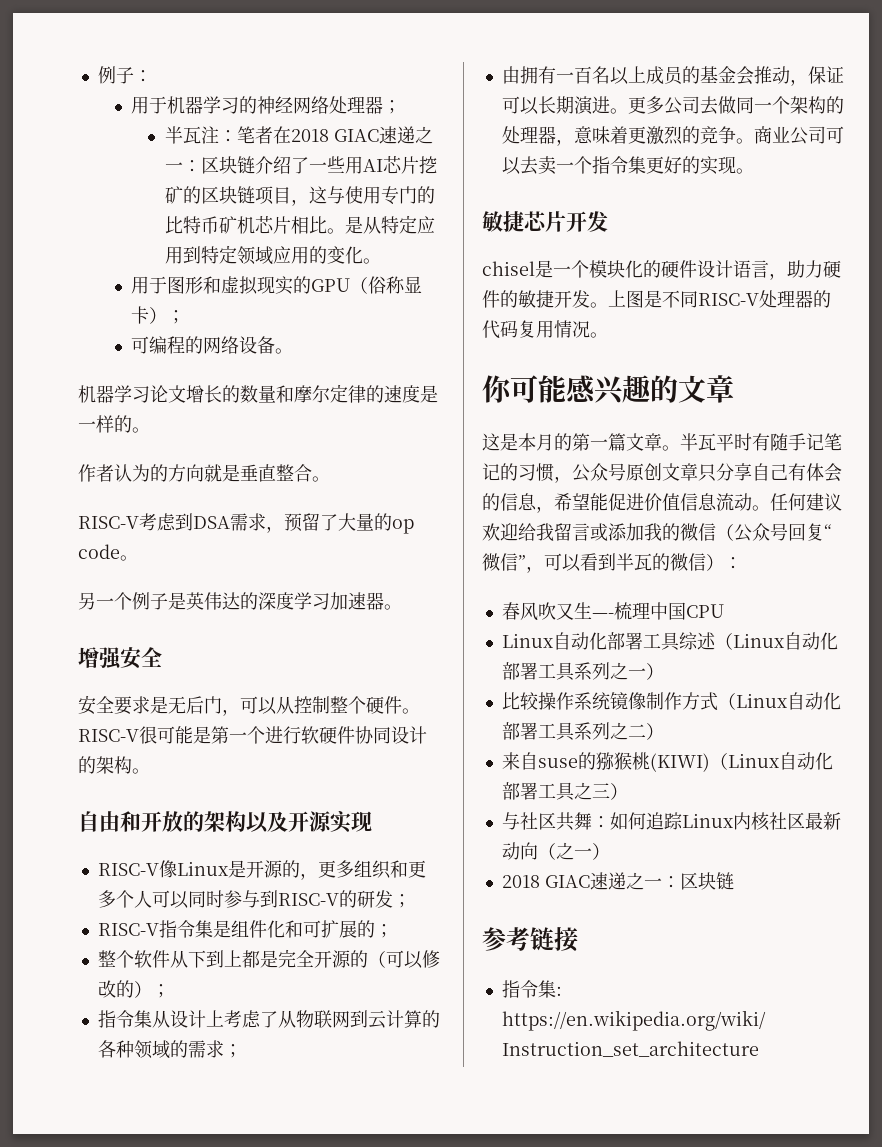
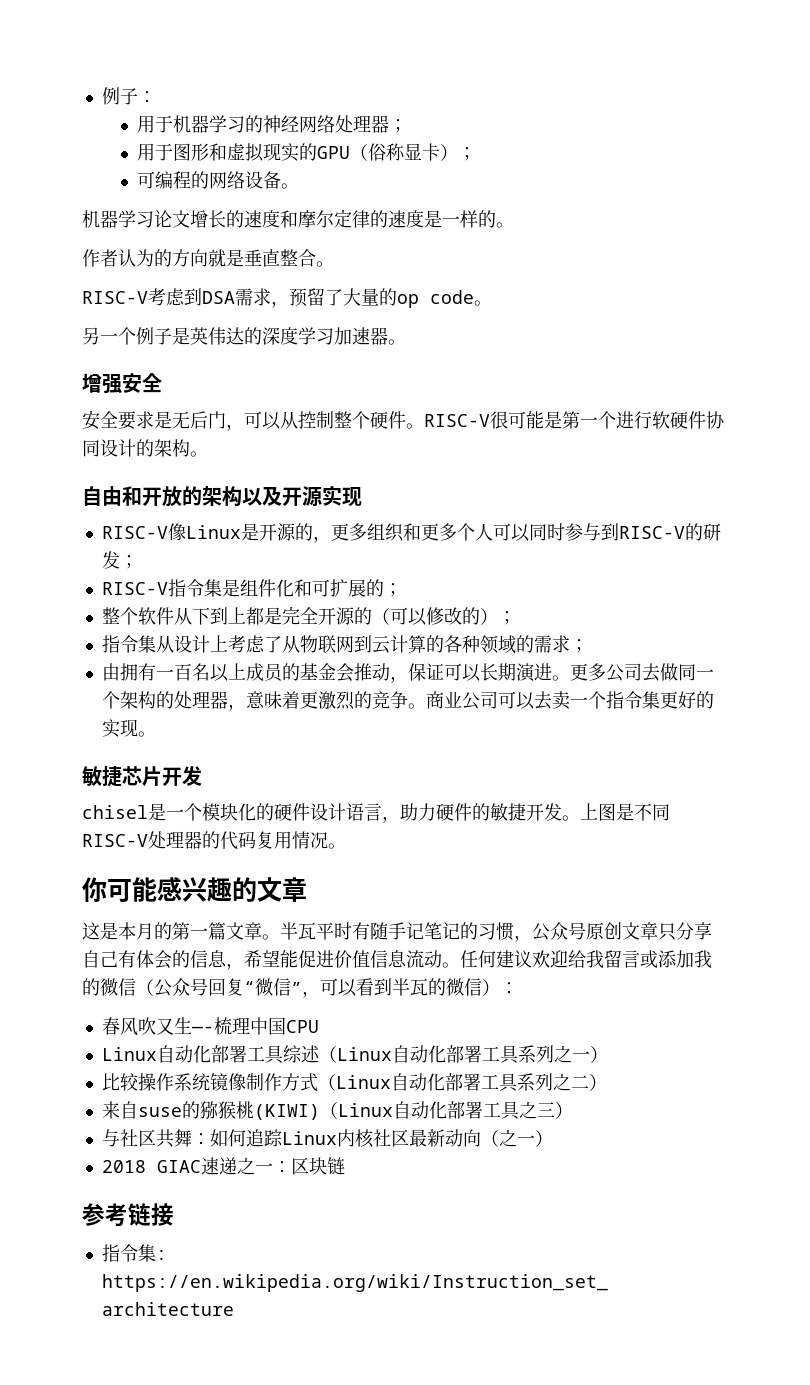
[164,126,433,144] [164,156,437,174] [164,186,435,206] [164,215,435,234] [164,245,381,265] // 半瓦注：笔者在2018 GIAC速递之一：区块链介绍了一些用AI芯片挖矿的区块链项目，这与使用专门的比特币矿机芯片相比。是从特定应用到特定领域应用的变化。 -> (408, 126) none
[240,385,276,403] 数量 -> [244,210,280,228] 速度

